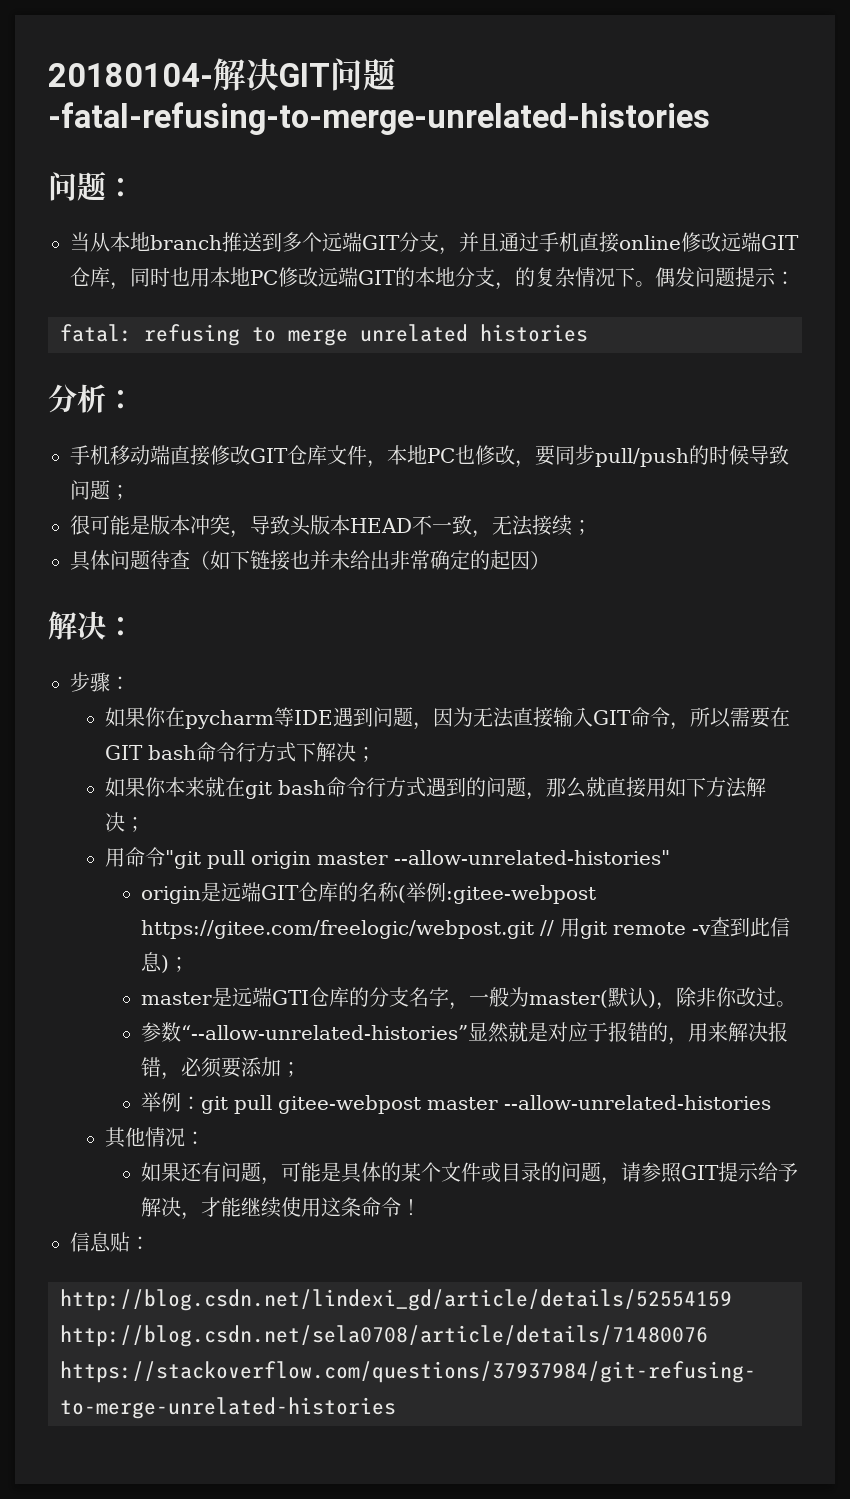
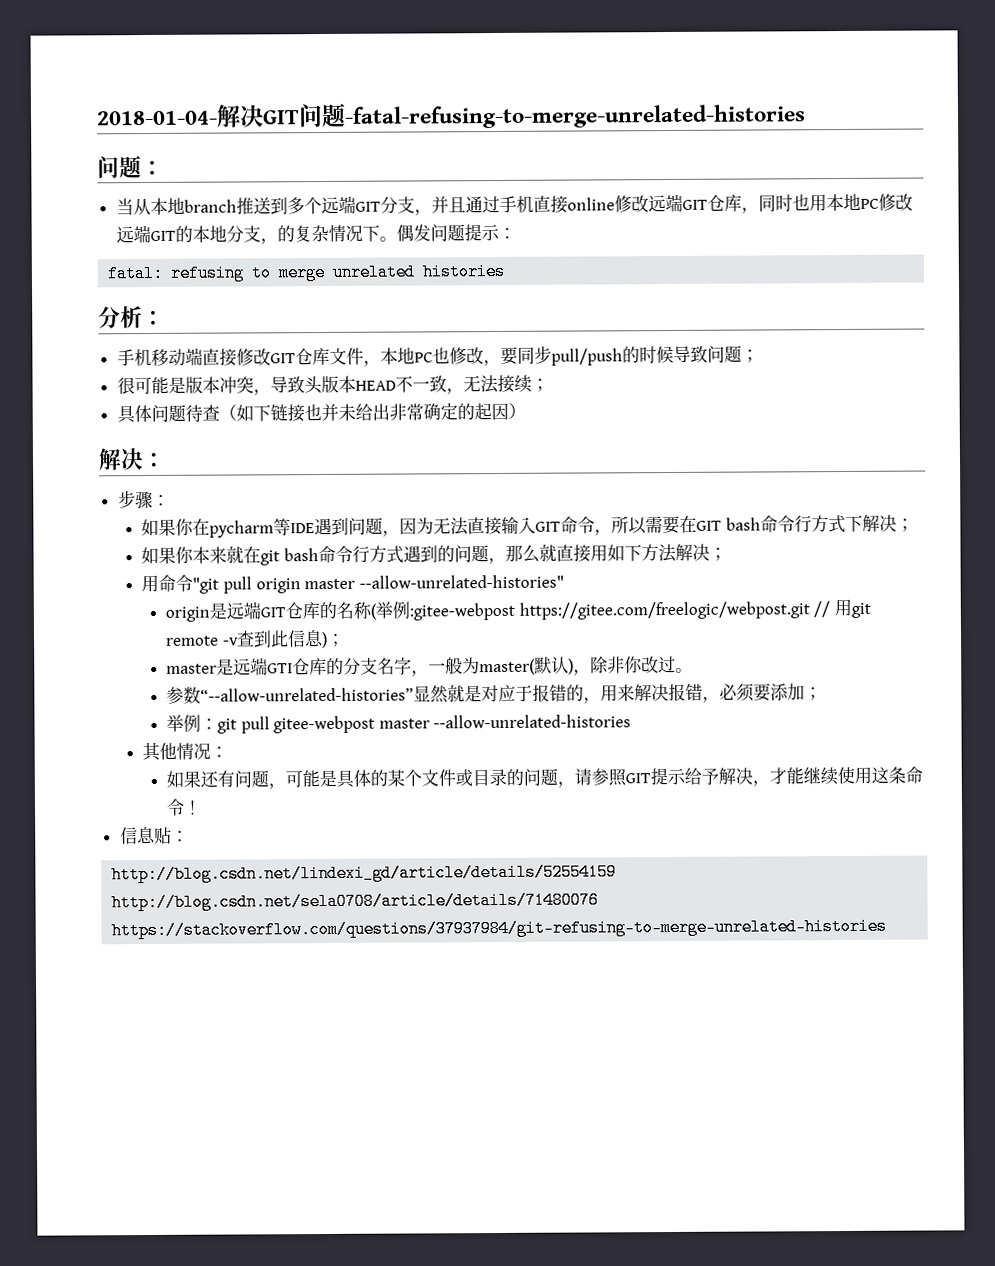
[48,63,213,87] 20180104- -> [96,110,218,126] 2018-01-04-

